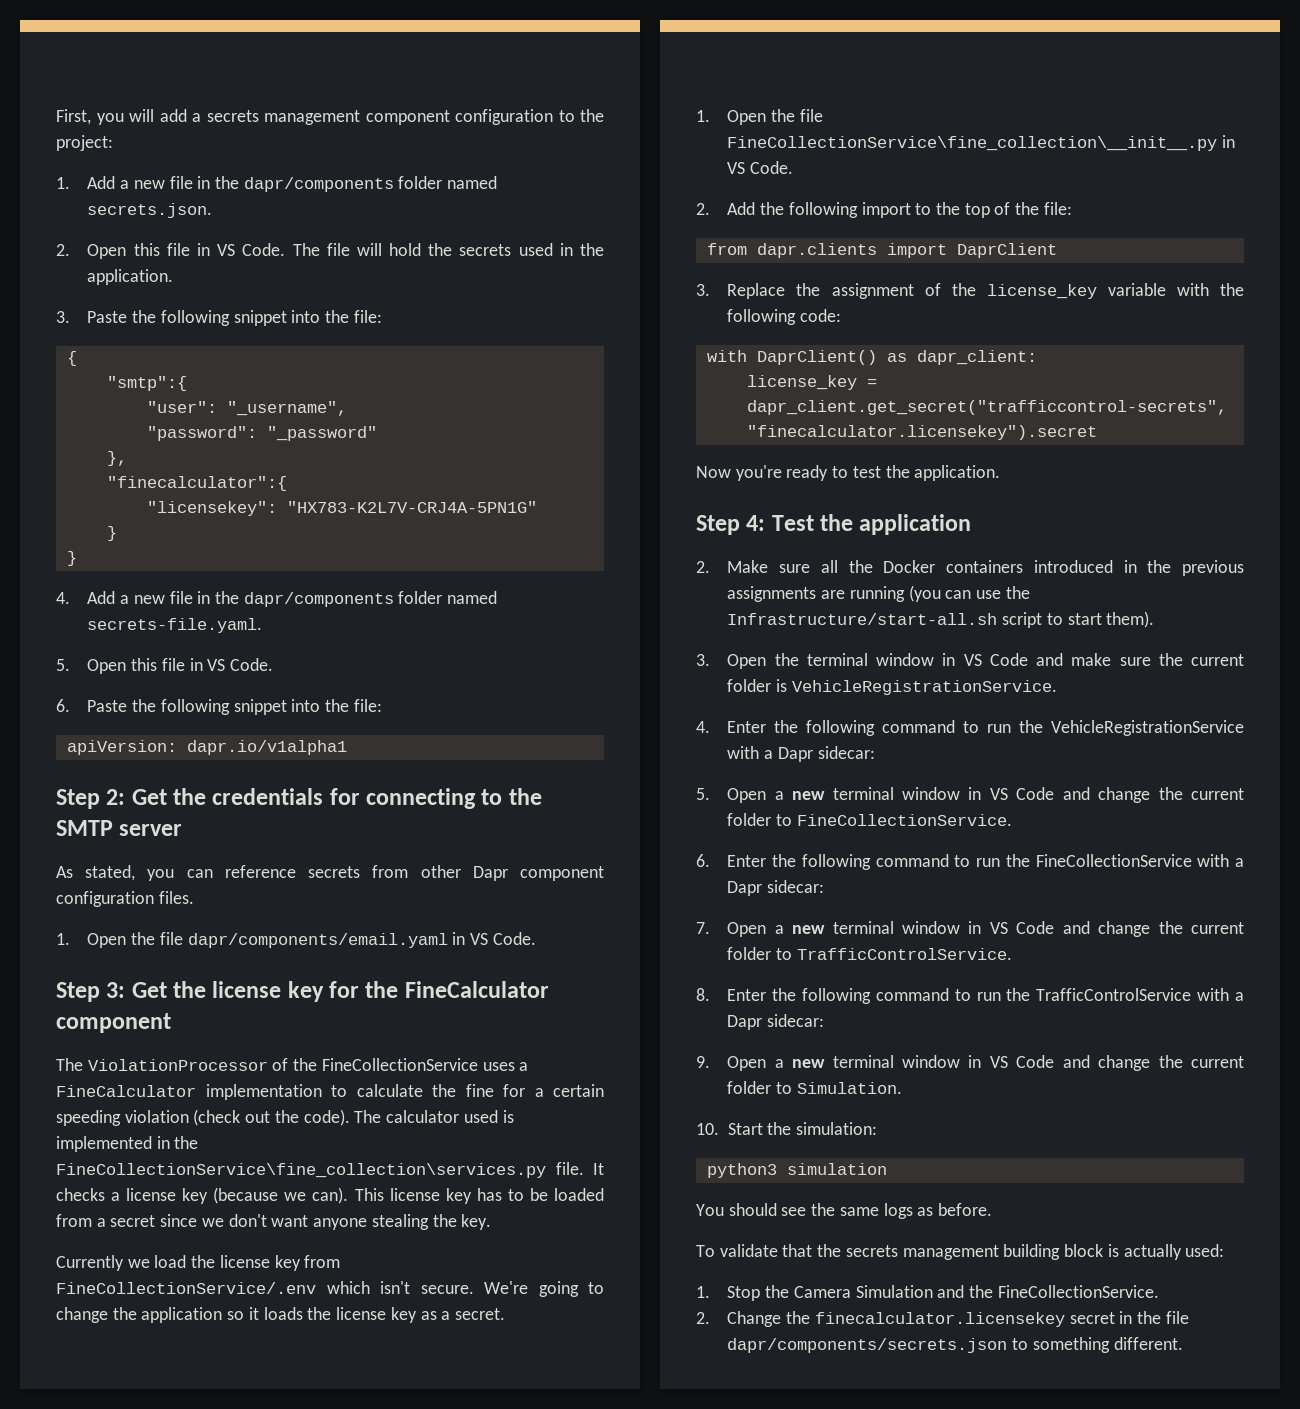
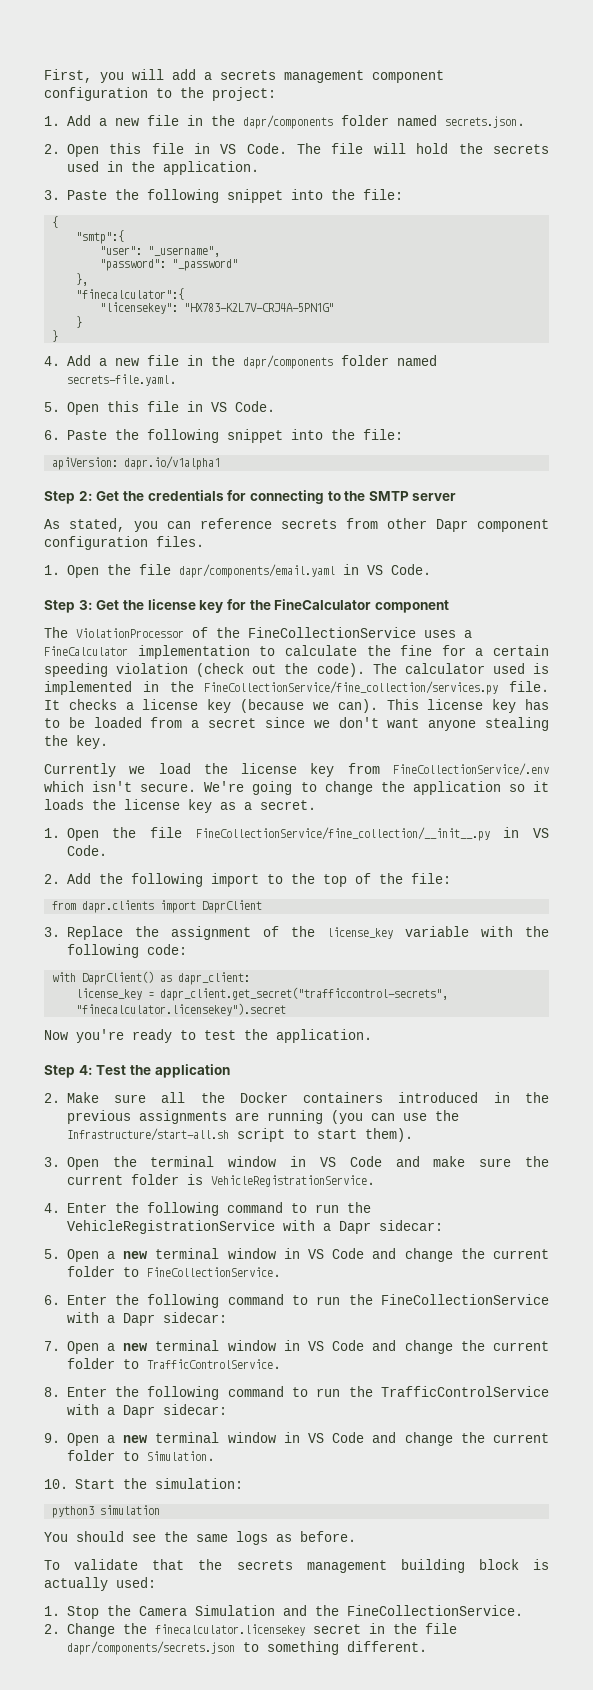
[56,1163,546,1178] FineCollectionService\fine_collection\services.py -> [204,681,499,695] FineCollectionService/fine_collection/services.py
[727,136,1218,151] FineCollectionService\fine_collection\__init__.py -> [195,827,490,841] FineCollectionService/fine_collection/__init__.py

